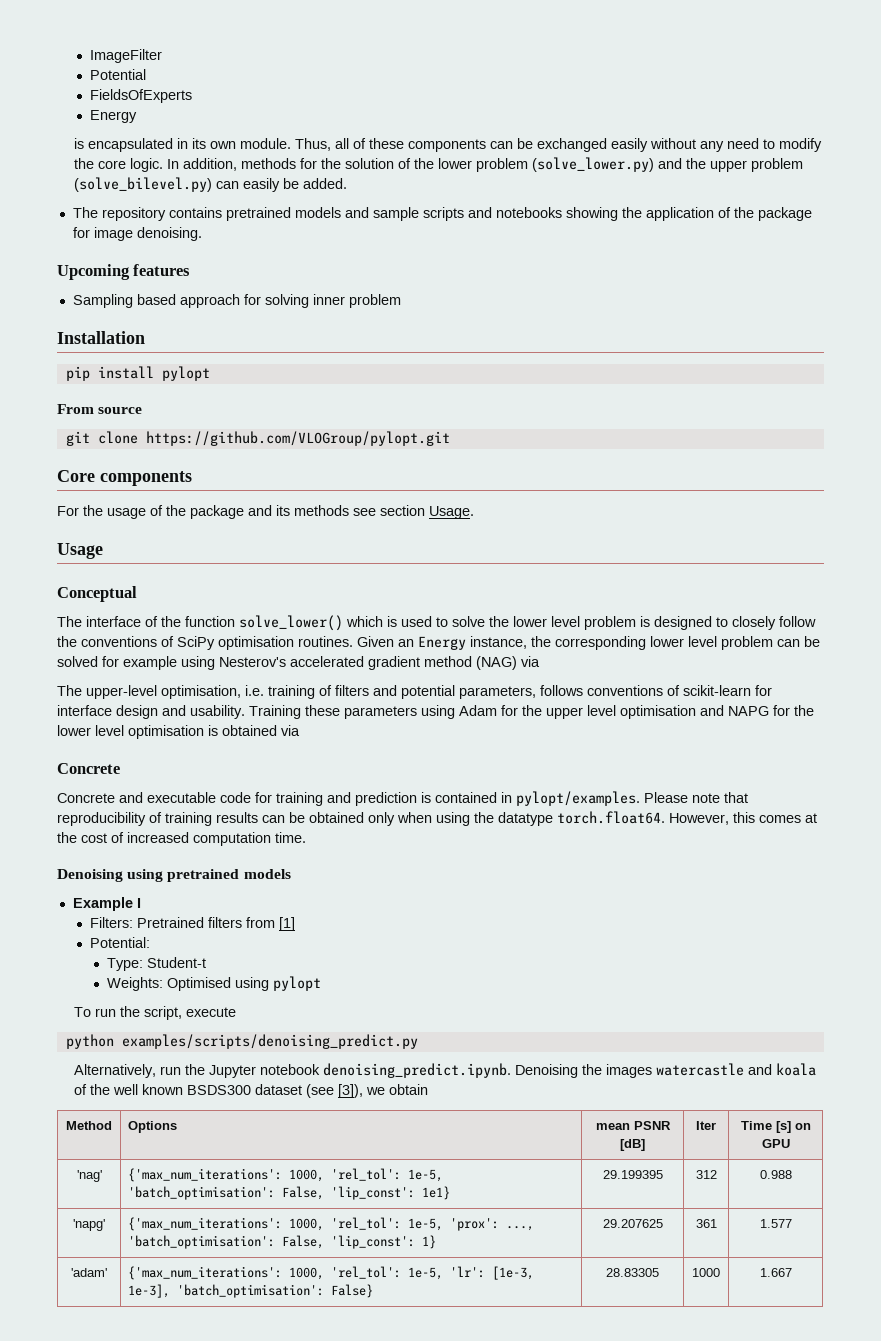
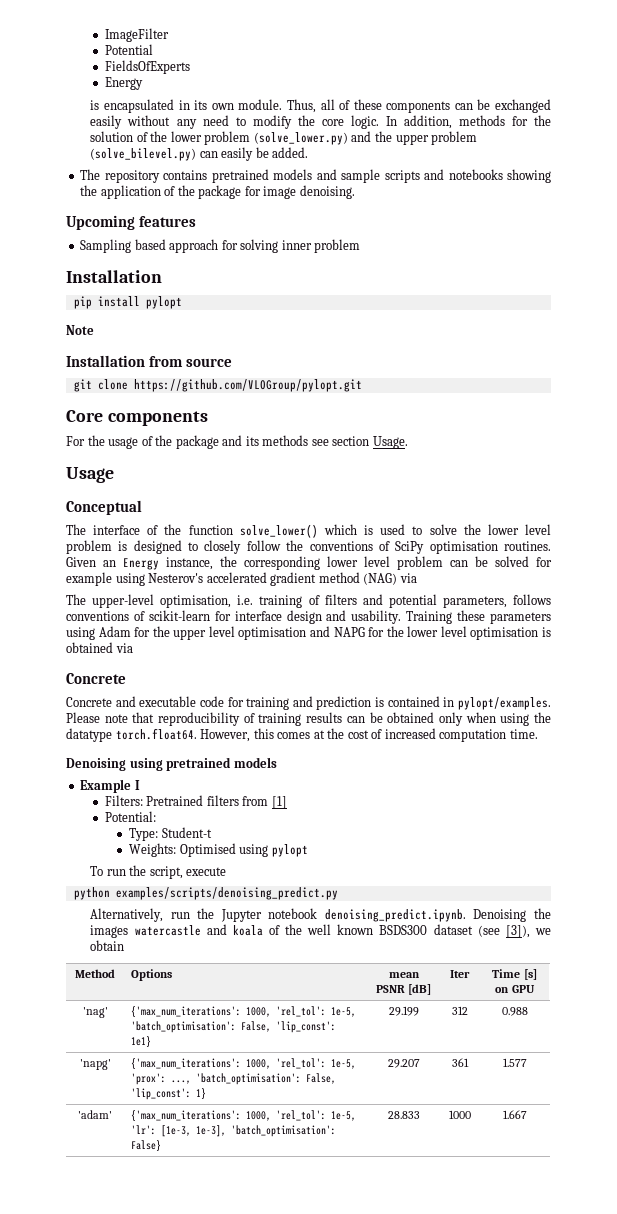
[57,404,94,414] From -> [66,325,94,335] [66,355,184,367] Note // Installation from
[602,1170,663,1179] 29.199395 -> [388,1006,419,1016] 29.199
[602,1219,663,1228] 29.207625 -> [387,1059,420,1068] 29.207
[606,1268,659,1277] 28.83305 -> [387,1111,420,1119] 28.833

